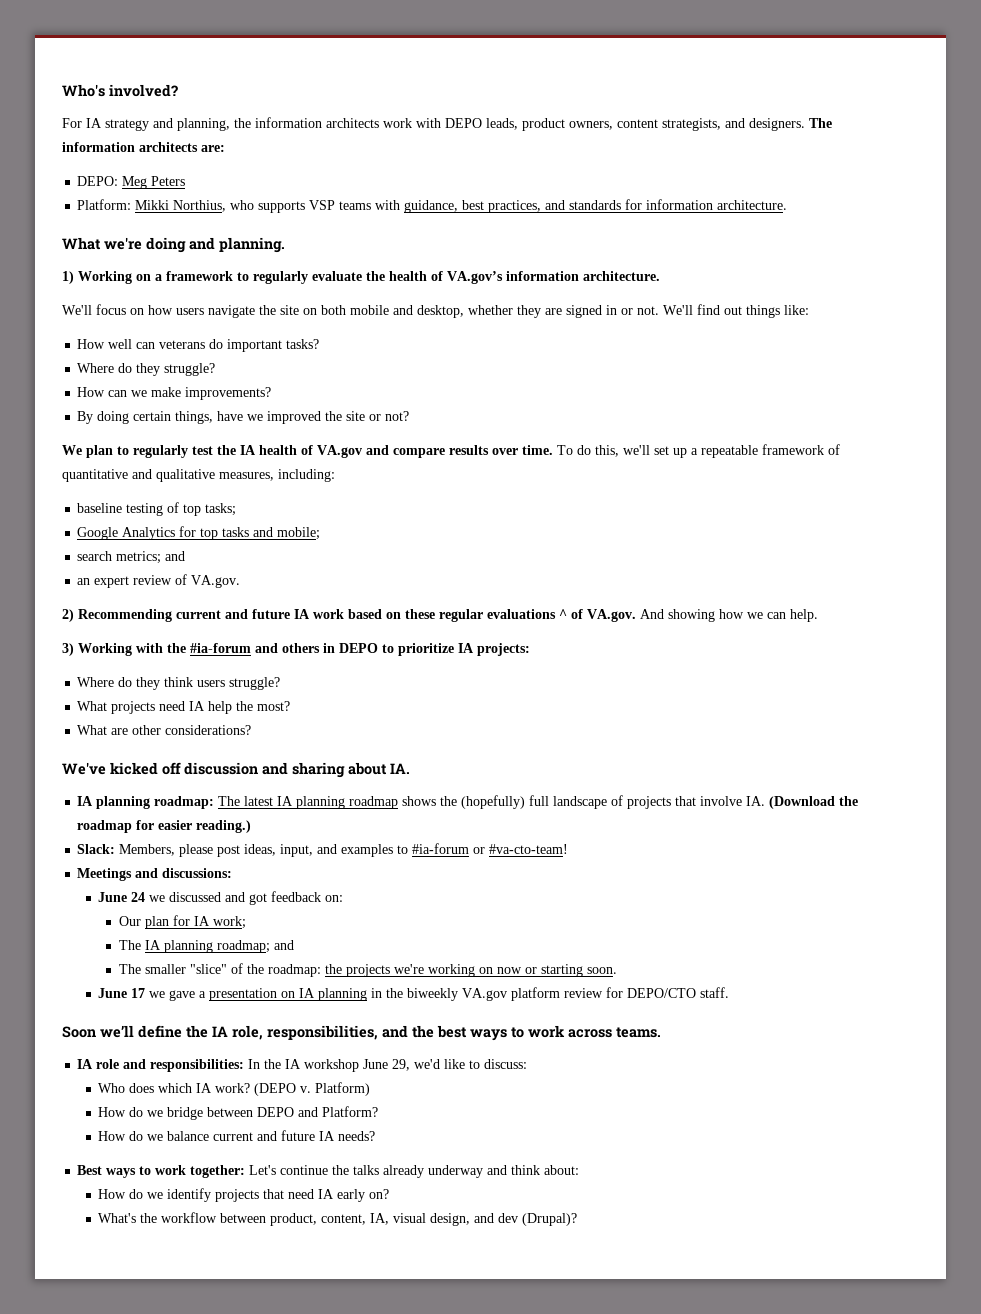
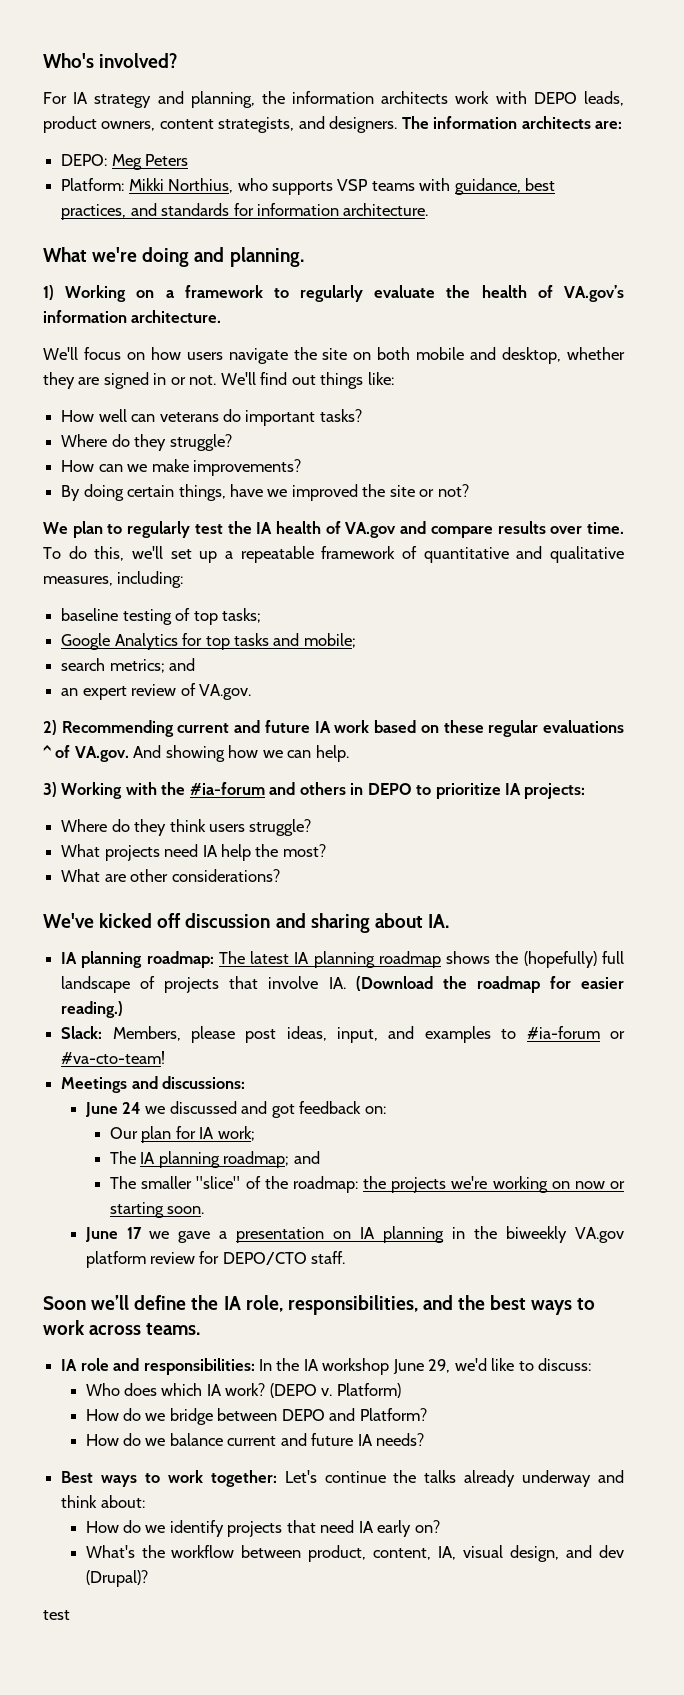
(578, 1219) none -> [43,1610,70,1620] // test

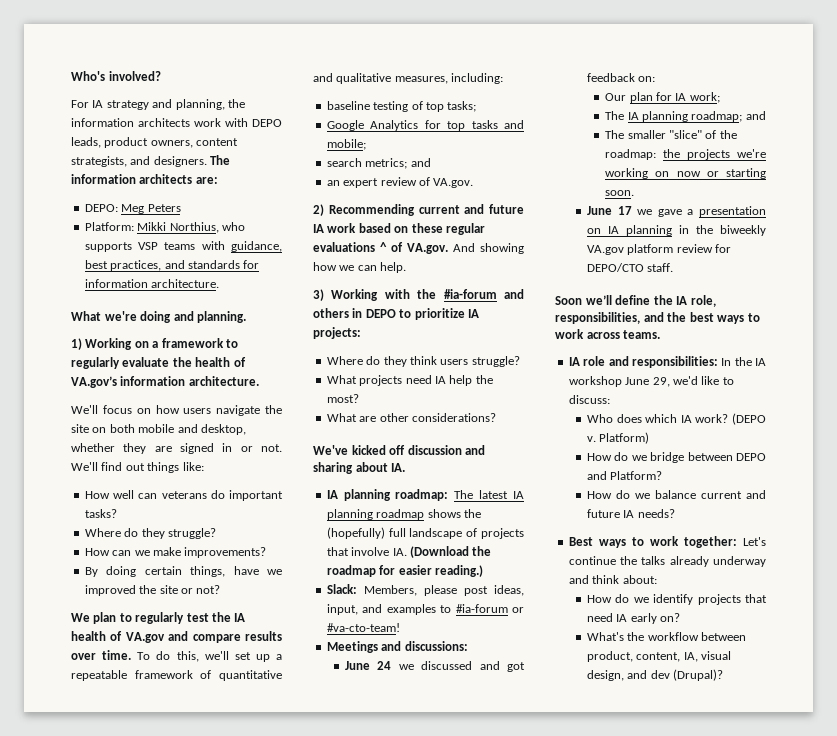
[43,1610,70,1620] // test -> (724, 675) none

